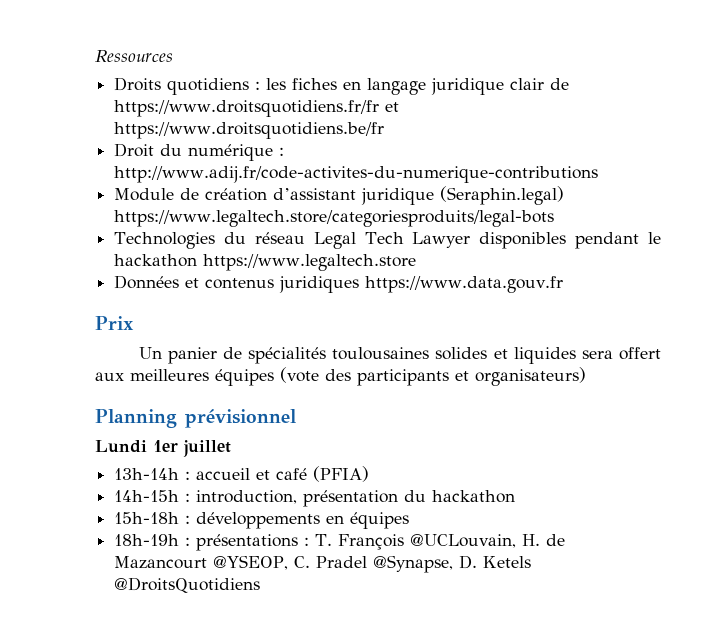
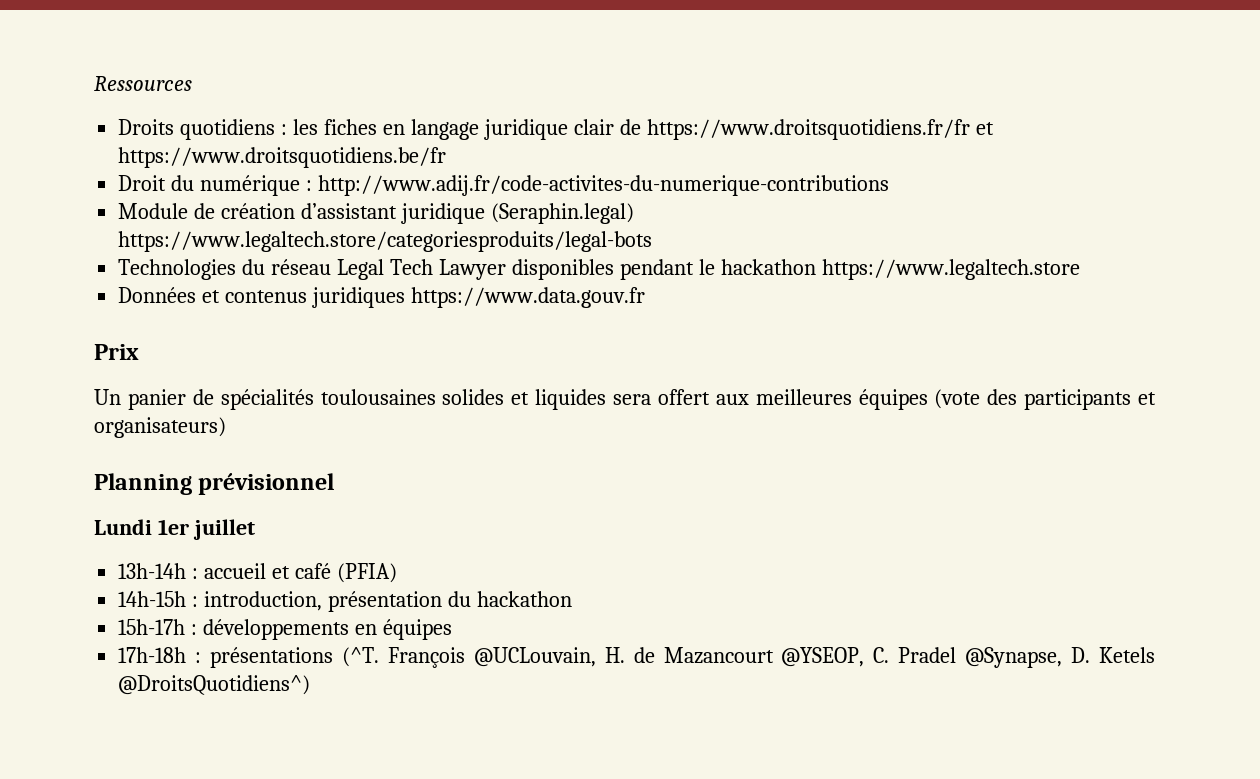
[114,512,180,524] 15h-18h -> [118,619,186,635] 15h-17h
[114,534,180,546] 18h-19h -> [118,647,187,663] 17h-18h
[304,534,333,546] : T. -> [341,647,379,667] (^T.
[114,577,261,593] @DroitsQuotidiens -> [118,675,311,695] @DroitsQuotidiens^)

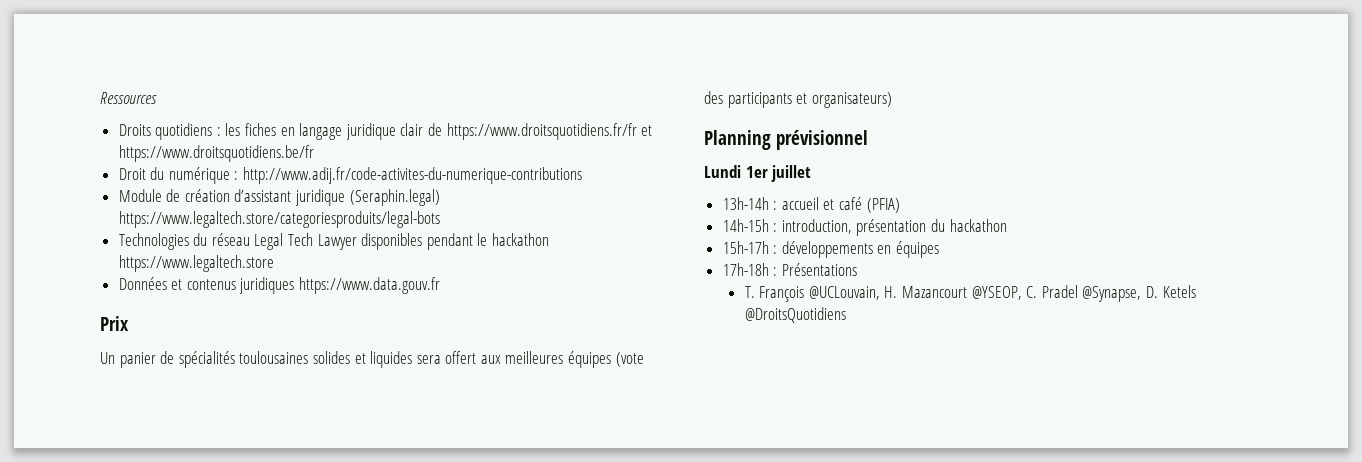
[210,647,379,668] présentations (^T. -> [781,263,857,276] [744,286,755,298] Présentations // T.
[633,647,655,663] de -> (898, 292) none
[118,675,311,695] @DroitsQuotidiens^) -> [744,307,846,323] @DroitsQuotidiens

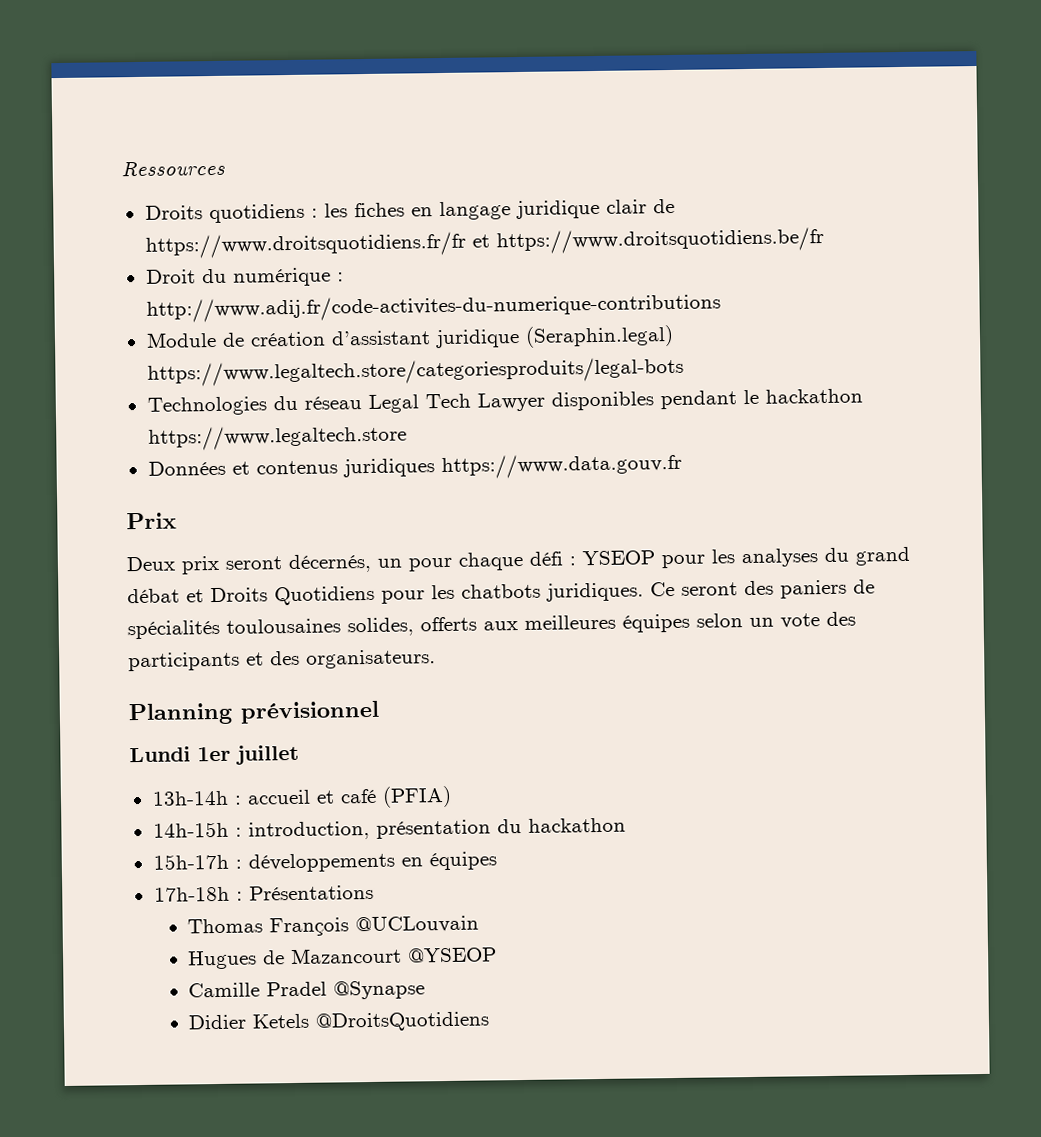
[100,351,644,368] Un panier de spécialités toulousaines solides et liquides sera offert aux meilleures équipes (vote -> [126,546,910,575] [127,579,875,606] [127,613,820,640] Deux prix seront décernés, un pour chaque défi : YSEOP pour les analyses du grand débat et Droits Quotidiens pour les chatbots juridiques. Ce seront des paniers de spécialités toulousaines solides, offerts aux meilleures équipes selon un vote
[811,92,892,108] organisateurs) -> [270,649,436,669] des organisateurs.
[744,285,1159,302] T. François @UCLouvain, H. Mazancourt @YSEOP, C. Pradel @Synapse, D. -> [187,915,480,937] [187,947,498,970] [188,980,426,1000] [188,1014,247,1030] Thomas François @UCLouvain // Hugues de Mazancourt @YSEOP // Camille Pradel @Synapse // Didier

